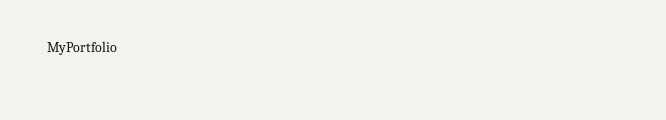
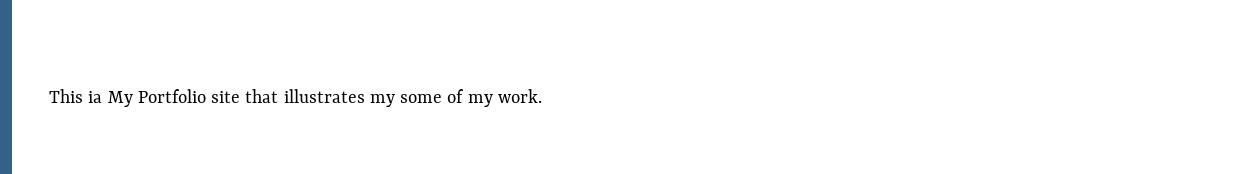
[47,41,117,55] MyPortfolio -> [49,89,542,107] This ia My Portfolio site that illustrates my some of my work.

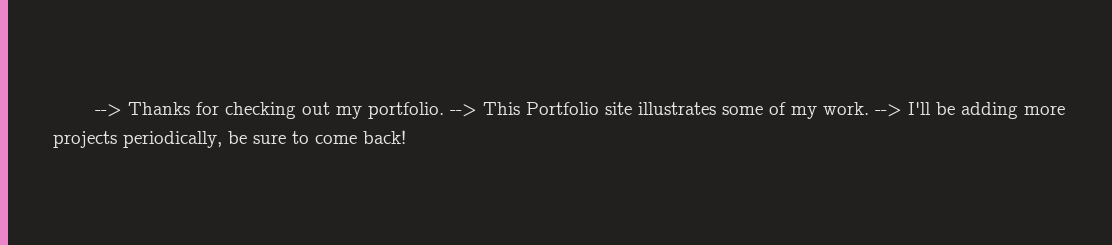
[49,89,542,107] This ia My Portfolio site that illustrates my some of my work. -> [94,102,1065,119] [53,130,406,148] --> Thanks for checking out my portfolio. --> This Portfolio site illustrates some of my work. --> I'll be adding more projects periodically, be sure to come back!

